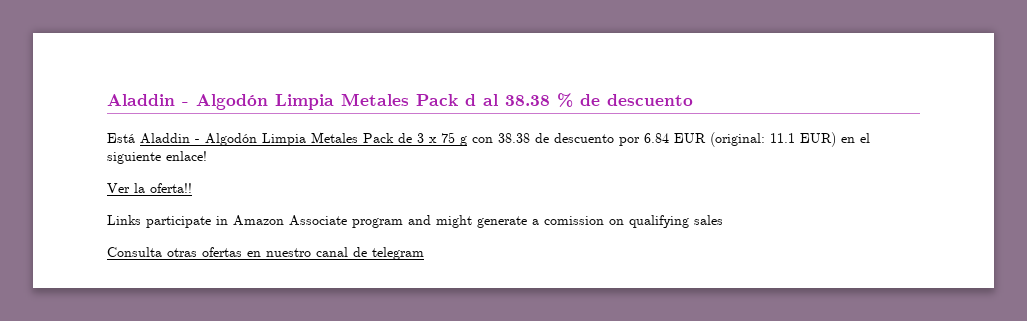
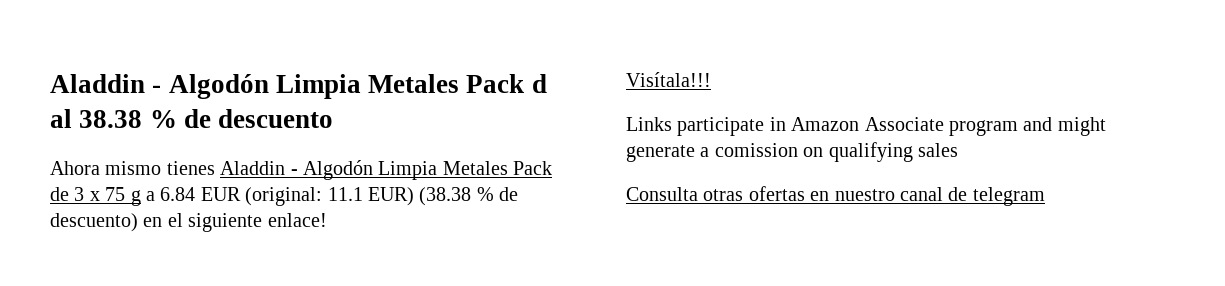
[107,133,135,143] Está -> [50,161,215,175] Ahora mismo tienes
[472,133,640,146] con 38.38 de descuento por -> [146,191,155,201] a
(836, 139) none -> [419,187,519,206] [50,213,138,232] (38.38 % de descuento)
[107,183,192,193] Ver la oferta!! -> [626,72,711,87] Visítala!!!

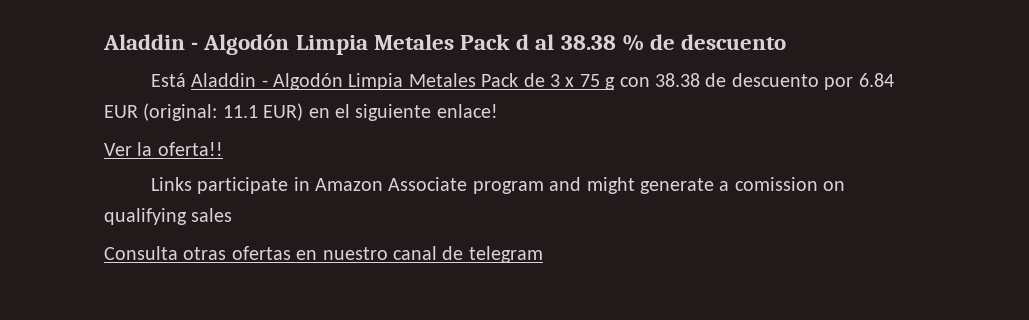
[50,161,215,175] Ahora mismo tienes -> [150,73,186,87] Está
[146,191,155,201] a -> [619,73,854,90] con 38.38 de descuento por
[419,187,519,206] [50,213,138,232] (38.38 % de descuento) -> (304, 112) none
[626,72,711,87] Visítala!!! -> [104,142,223,156] Ver la oferta!!

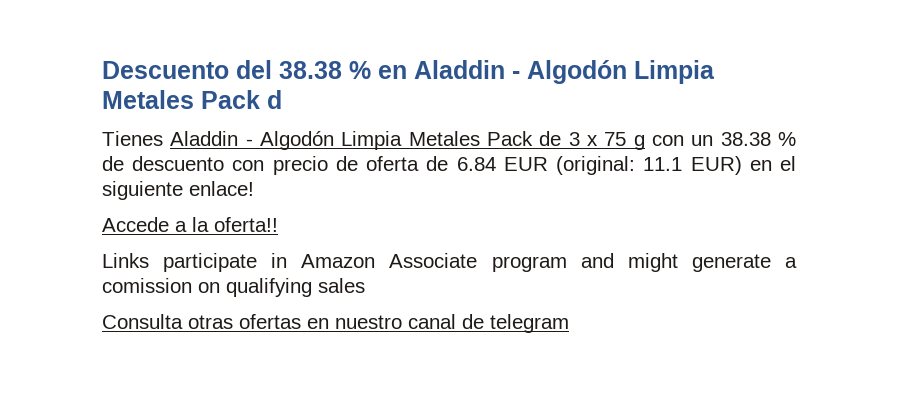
(103, 42) none -> [102,60,407,79] Descuento del 38.38 % en
[535,34,787,51] [150,73,186,87] al 38.38 % de descuento // Está -> [102,131,163,146] // Tienes
[655,73,854,90] 38.38 de descuento por -> [691,132,797,146] [102,156,449,175] un 38.38 % de descuento con precio de oferta de
[104,143,132,156] Ver -> [102,217,187,232] Accede a

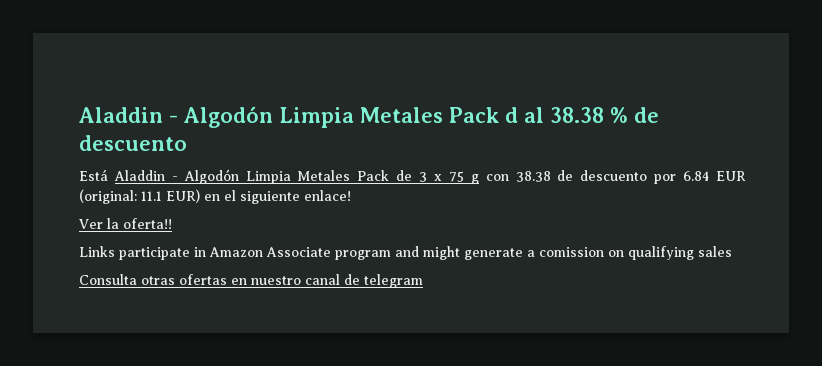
[102,60,407,79] Descuento del 38.38 % en -> (79, 115) none
[102,131,163,146] // Tienes -> [524,107,659,123] [79,135,187,151] [79,169,108,181] al 38.38 % de descuento // Está
[691,132,797,146] [102,156,449,175] un 38.38 % de descuento con precio de oferta de -> [515,170,677,184] 38.38 de descuento por
[102,217,187,232] Accede a -> [79,219,103,229] Ver

